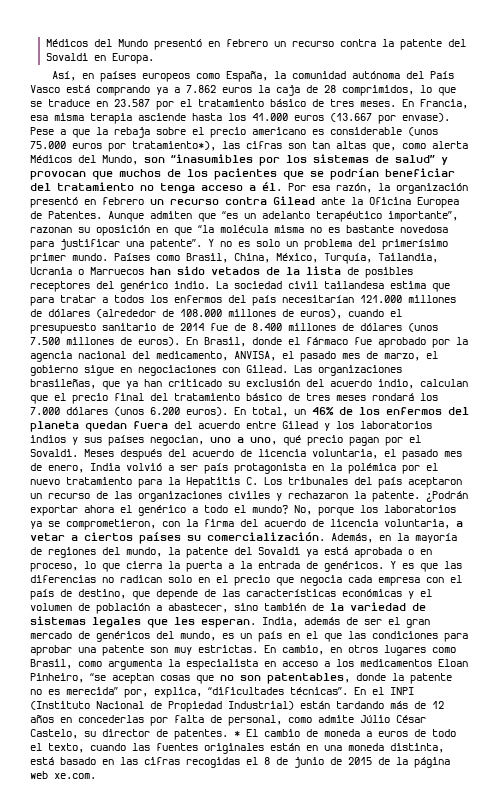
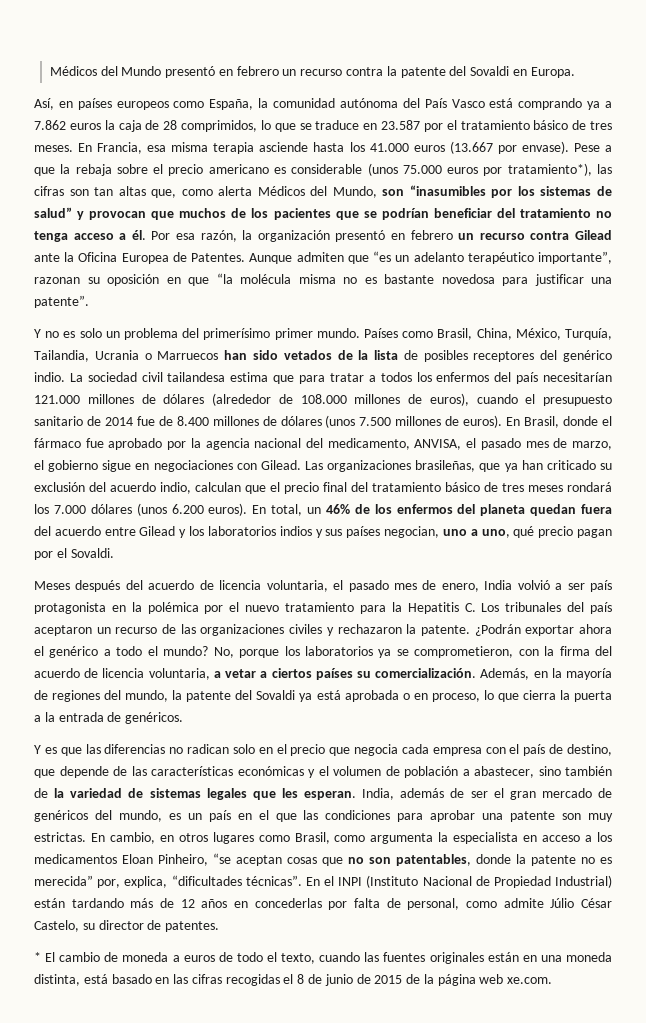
(202, 244) none -> (89, 301) //
(78, 453) none -> (114, 553) //
(384, 566) none -> (184, 718) //
(228, 734) none -> (220, 926) //

